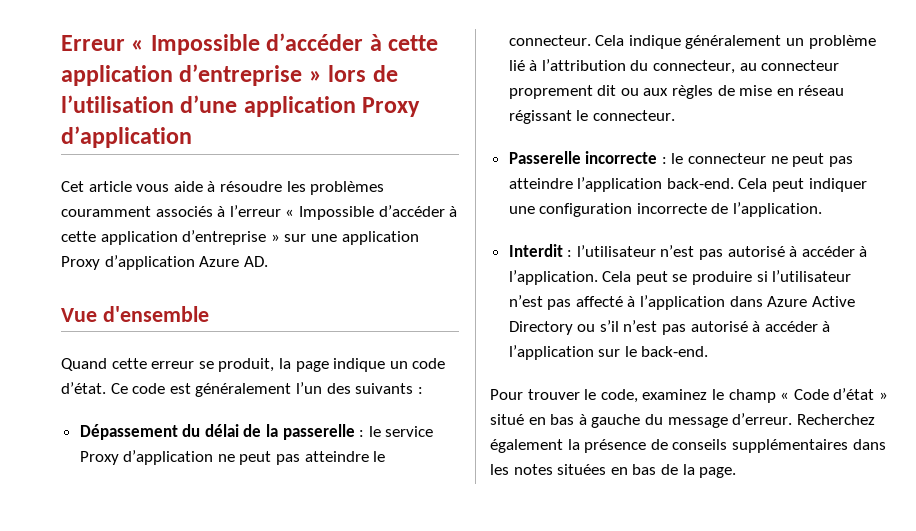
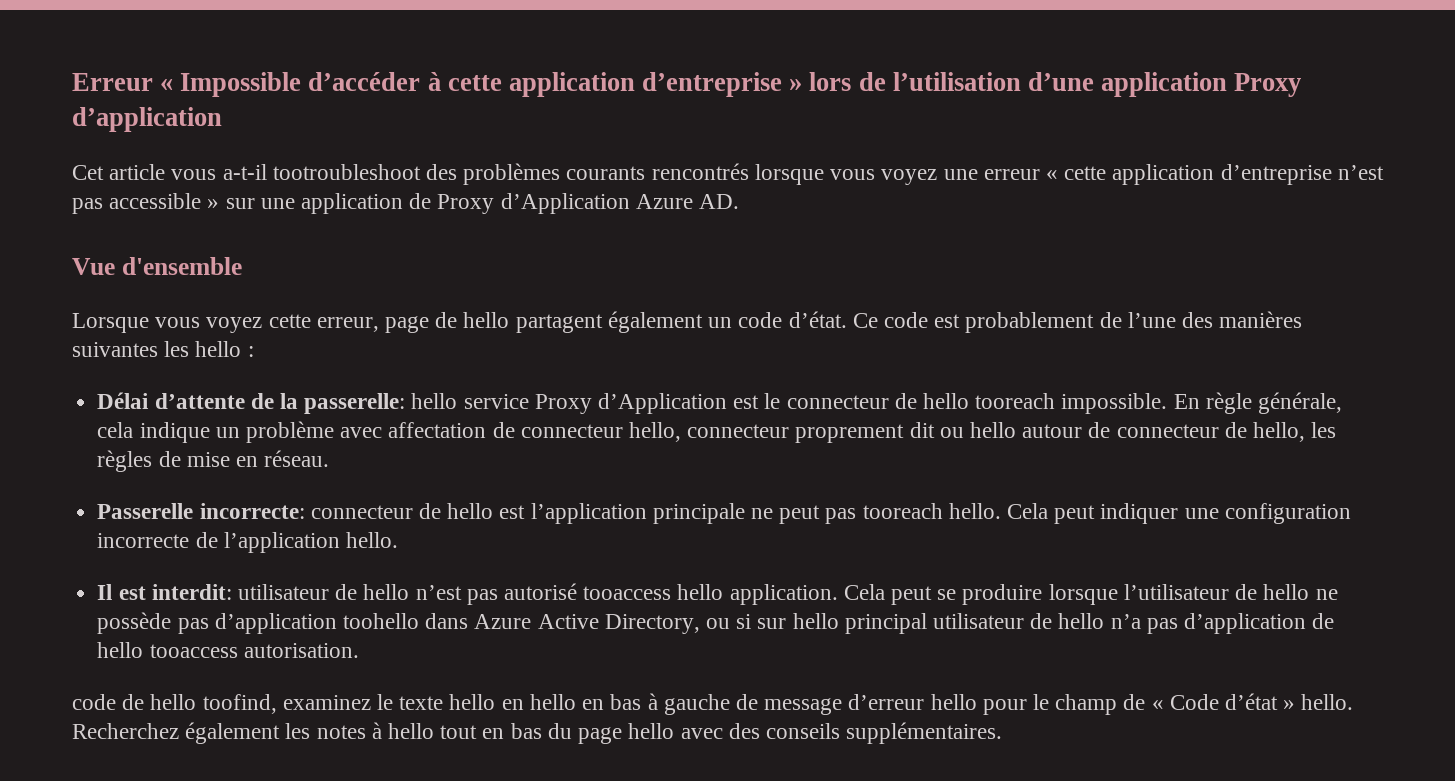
[173,181,385,195] [61,205,458,220] [61,230,267,245] aide à résoudre les problèmes couramment associés à l’erreur « Impossible d’accéder à cette application d’entreprise -> [222,163,1384,185] [72,193,202,214] a-t-il tootroubleshoot des problèmes courants rencontrés lorsque vous voyez une erreur « cette application d’entreprise n’est pas accessible
[61,255,195,270] Proxy d’application -> [409,193,630,214] de Proxy d’Application
[61,358,386,372] Quand cette erreur se produit, la page indique -> [72,311,703,333] Lorsque vous voyez cette erreur, page de hello partagent également
[195,382,423,397] [79,424,434,440] [79,450,386,465] [508,35,876,49] [508,59,840,74] [508,85,845,99] [508,110,675,124] [508,151,853,167] [508,177,734,192] généralement l’un des suivants : // Dépassement du délai de la passerelle : le service Proxy d’application ne peut pas atteindre le connecteur. Cela indique généralement un problème lié à l’attribution du connecteur, au connecteur proprement dit ou aux règles de mise en réseau régissant le connecteur. // Passerelle incorrecte : le connecteur ne peut pas atteindre l’application back-end. -> [965,311,1303,333] [72,341,254,357] [97,392,1343,414] [97,421,1337,443] [97,450,330,472] [97,503,1001,524] probablement de l’une des manières suivantes les hello : // Délai d’attente de la passerelle: hello service Proxy d’Application est le connecteur de hello tooreach impossible. En règle générale, cela indique un problème avec affectation de connecteur hello, connecteur proprement dit ou hello autour de connecteur de hello, les règles de mise en réseau. // Passerelle incorrecte: connecteur de hello est l’application principale ne peut pas tooreach hello.
[733,202,823,217] [508,244,868,260] [508,270,852,285] [508,295,855,310] [508,320,831,335] [508,345,709,360] [490,388,888,403] [490,413,875,428] [490,439,886,453] [490,464,737,478] l’application. // Interdit : l’utilisateur n’est pas autorisé à accéder à l’application. Cela peut se produire si l’utilisateur n’est pas affecté à l’application dans Azure Active Directory ou s’il n’est pas autorisé à accéder à l’application sur le back-end. // Pour trouver le code, examinez le champ « Code d’état » situé en bas à gauche du message d’erreur. Recherchez également la présence de conseils supplémentaires dans les notes situées en bas de la page. -> [223,532,398,553] [97,583,1338,605] [97,612,1335,634] [97,642,359,658] [72,693,1354,715] [72,722,1003,744] l’application hello. // Il est interdit: utilisateur de hello n’est pas autorisé tooaccess hello application. Cela peut se produire lorsque l’utilisateur de hello ne possède pas d’application toohello dans Azure Active Directory, ou si sur hello principal utilisateur de hello n’a pas d’application de hello tooaccess autorisation. // code de hello toofind, examinez le texte hello en hello en bas à gauche de message d’erreur hello pour le champ de « Code d’état » hello. Recherchez également les notes à hello tout en bas du page hello avec des conseils supplémentaires.

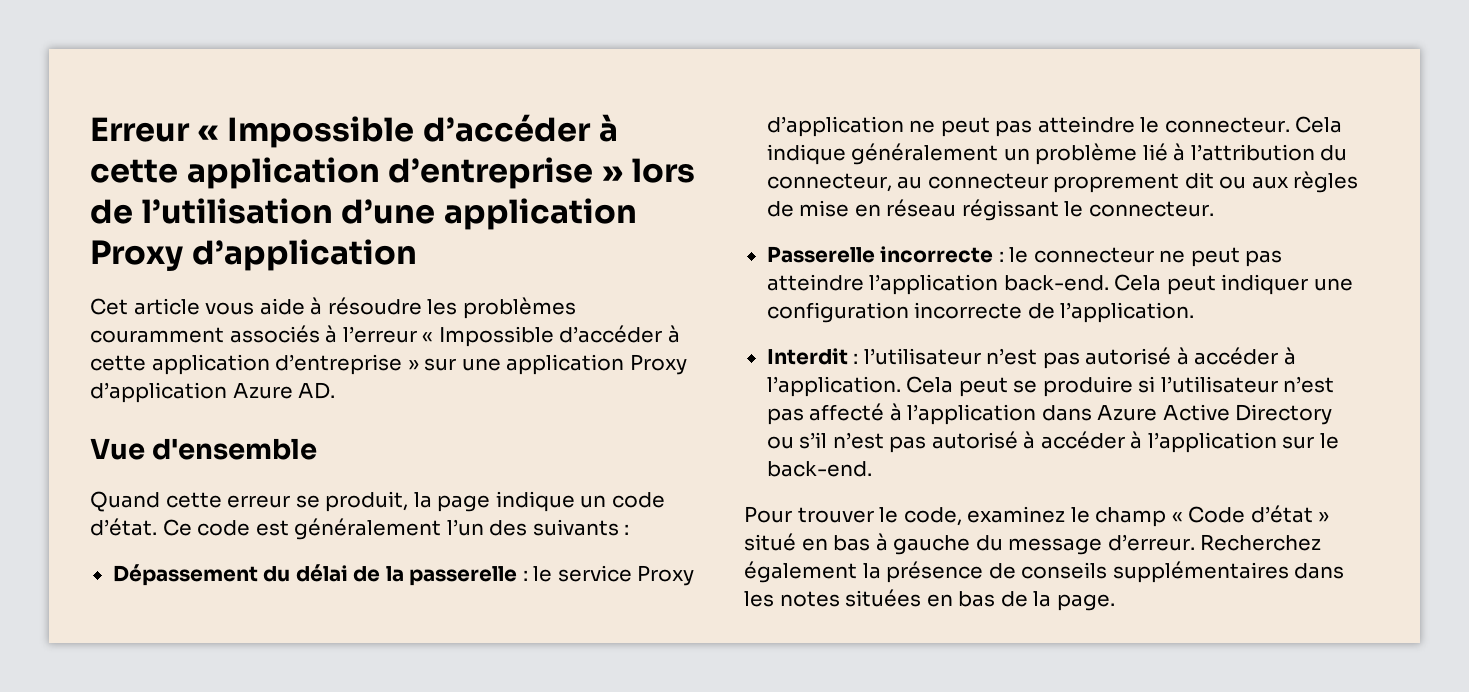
[222,163,1384,185] [72,193,202,214] a-t-il tootroubleshoot des problèmes courants rencontrés lorsque vous voyez une erreur « cette application d’entreprise n’est pas accessible -> [259,297,576,319] [90,325,680,347] [90,354,403,375] aide à résoudre les problèmes couramment associés à l’erreur « Impossible d’accéder à cette application d’entreprise
[409,193,630,214] de Proxy d’Application -> [629,354,687,375] [90,382,227,403] Proxy d’application
[72,311,703,333] Lorsque vous voyez cette erreur, page de hello partagent également -> [90,491,575,512] Quand cette erreur se produit, la page indique
[965,311,1303,333] [72,341,254,357] [97,392,1343,414] [97,421,1337,443] [97,450,330,472] [97,503,1001,524] probablement de l’une des manières suivantes les hello : // Délai d’attente de la passerelle: hello service Proxy d’Application est le connecteur de hello tooreach impossible. En règle générale, cela indique un problème avec affectation de connecteur hello, connecteur proprement dit ou hello autour de connecteur de hello, les règles de mise en réseau. // Passerelle incorrecte: connecteur de hello est l’application principale ne peut pas tooreach hello. -> [294,518,630,540] [112,564,695,586] [766,116,1343,137] [766,143,1348,165] [766,171,1359,193] [766,199,1214,221] [766,246,1283,267] [766,274,1109,295] généralement l’un des suivants : // Dépassement du délai de la passerelle : le service Proxy d’application ne peut pas atteindre le connecteur. Cela indique généralement un problème lié à l’attribution du connecteur, au connecteur proprement dit ou aux règles de mise en réseau régissant le connecteur. // Passerelle incorrecte : le connecteur ne peut pas atteindre l’application back-end.
[223,532,398,553] [97,583,1338,605] [97,612,1335,634] [97,642,359,658] [72,693,1354,715] [72,722,1003,744] l’application hello. // Il est interdit: utilisateur de hello n’est pas autorisé tooaccess hello application. Cela peut se produire lorsque l’utilisateur de hello ne possède pas d’application toohello dans Azure Active Directory, ou si sur hello principal utilisateur de hello n’a pas d’application de hello tooaccess autorisation. // code de hello toofind, examinez le texte hello en hello en bas à gauche de message d’erreur hello pour le champ de « Code d’état » hello. Recherchez également les notes à hello tout en bas du page hello avec des conseils supplémentaires. -> [1060,302,1195,323] [766,347,1296,369] [766,376,1335,397] [766,403,1333,425] [766,431,1339,453] [766,461,872,477] [744,505,1330,527] [744,533,1322,555] [744,561,1345,583] [744,589,1115,611] l’application. // Interdit : l’utilisateur n’est pas autorisé à accéder à l’application. Cela peut se produire si l’utilisateur n’est pas affecté à l’application dans Azure Active Directory ou s’il n’est pas autorisé à accéder à l’application sur le back-end. // Pour trouver le code, examinez le champ « Code d’état » situé en bas à gauche du message d’erreur. Recherchez également la présence de conseils supplémentaires dans les notes situées en bas de la page.

